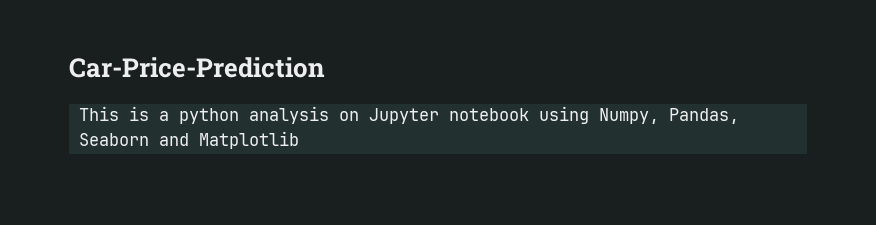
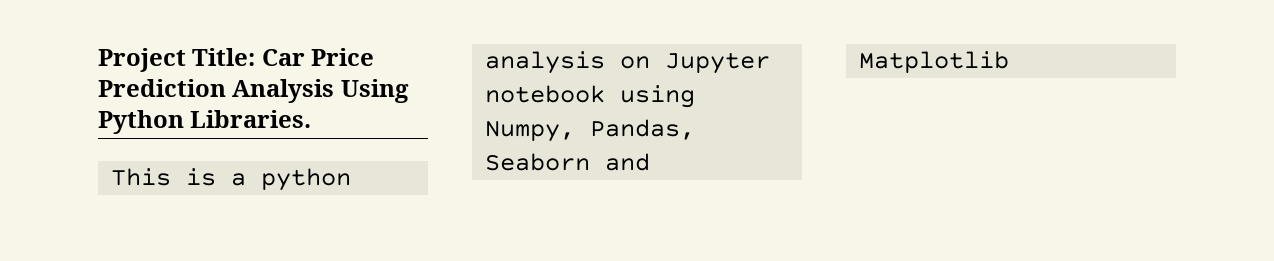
[69,57,325,78] Car-Price-Prediction -> [98,48,375,72] [98,79,409,103] [98,110,312,134] Project Title: Car Price Prediction Analysis Using Python Libraries.

